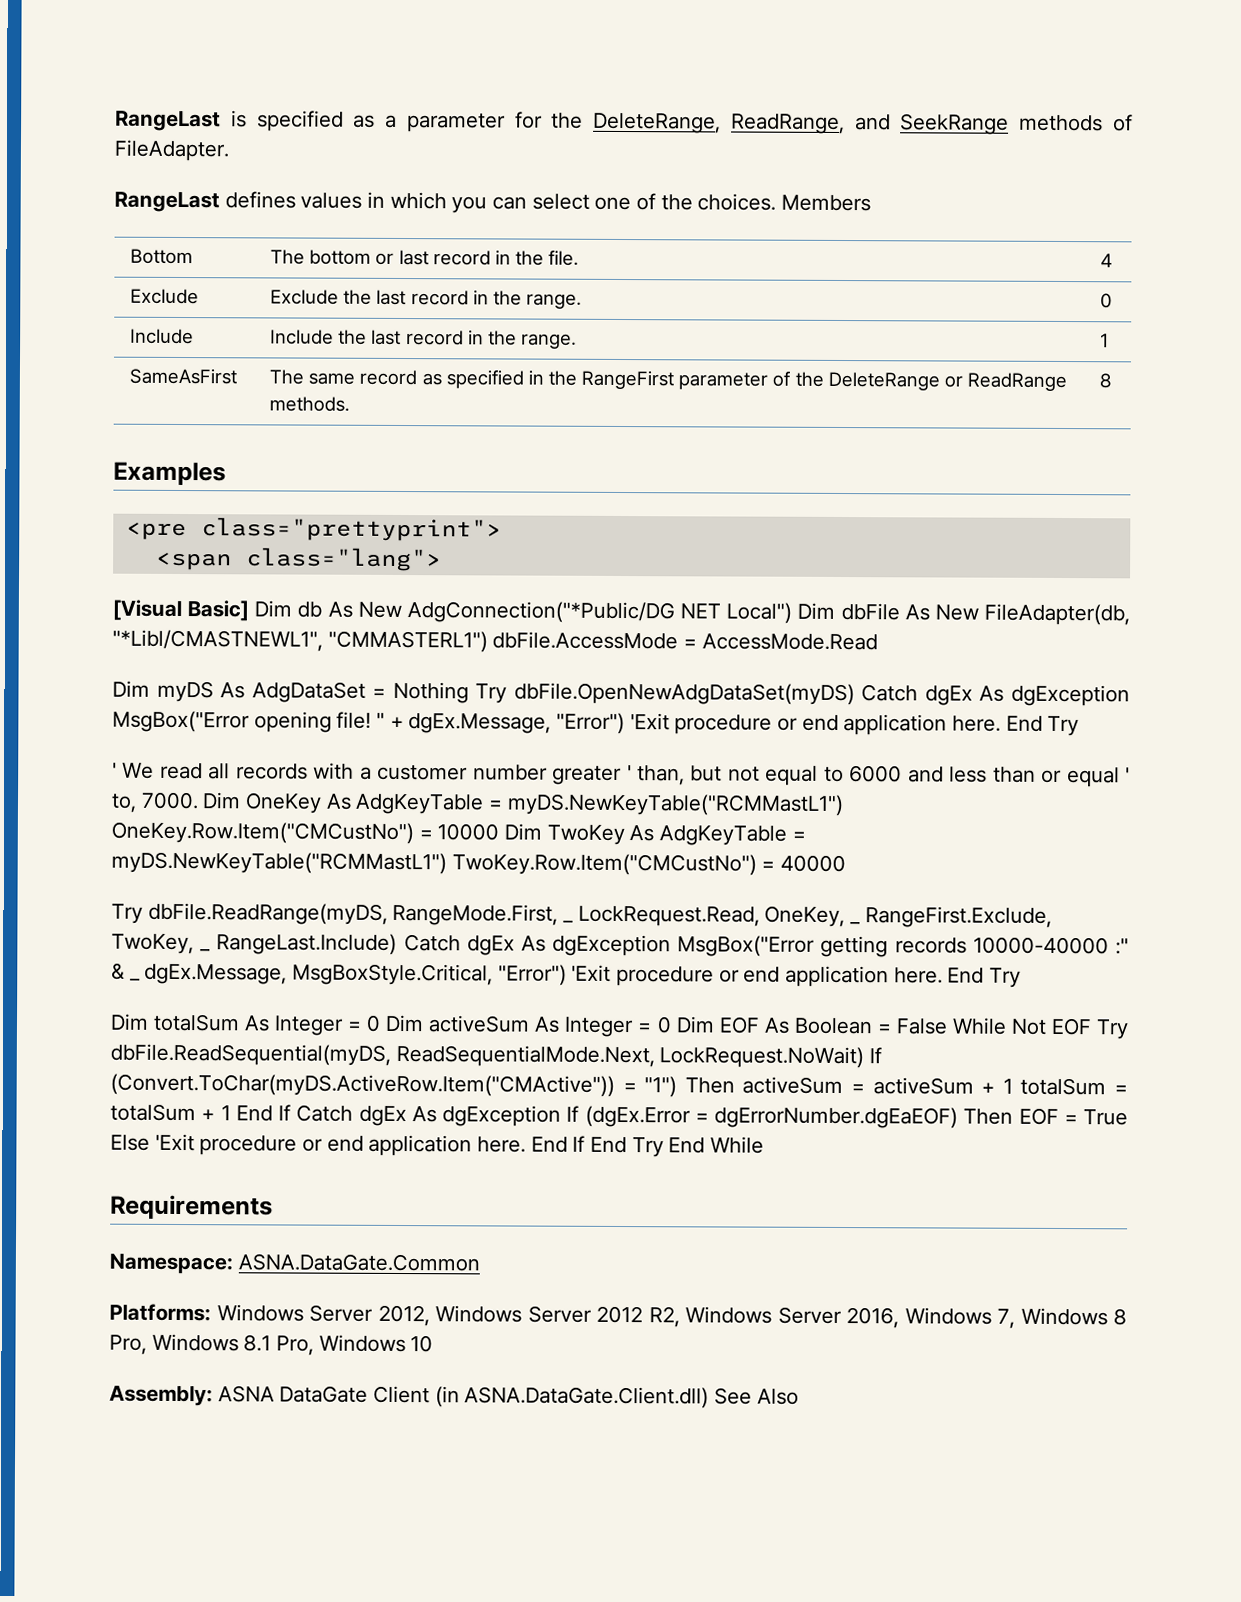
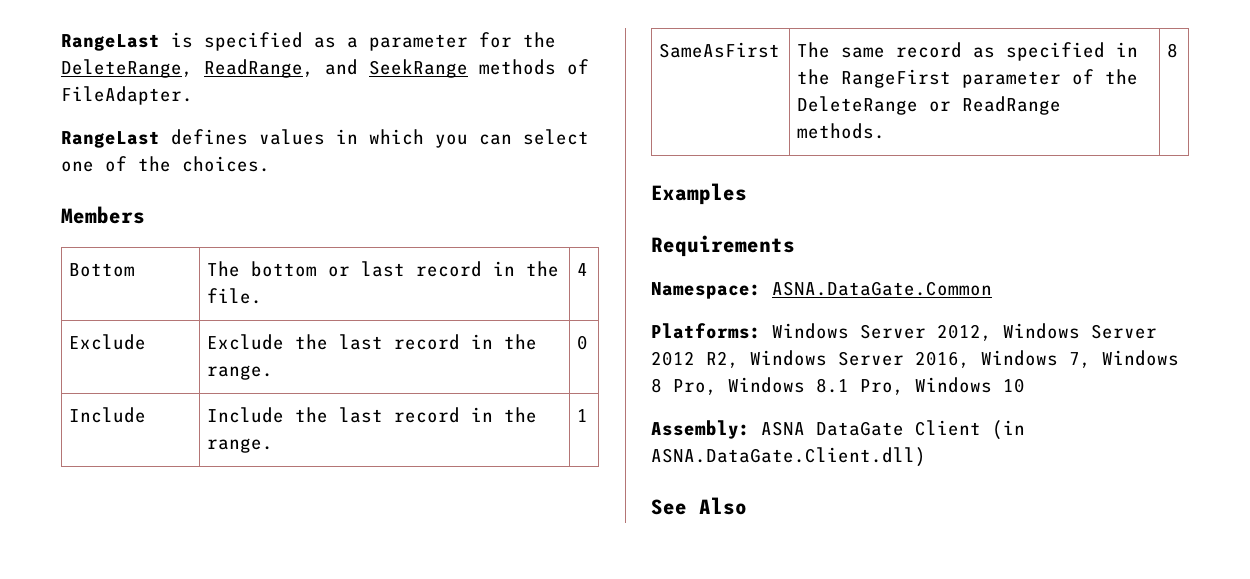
(777, 202) none -> (270, 164) //
[125,517,502,542] [155,547,442,572] [112,599,1131,626] [112,629,878,653] [112,680,1130,707] [112,710,1080,737] [112,762,1131,788] [111,791,844,817] [111,821,806,846] [111,851,847,876] [111,902,1052,928] [111,933,1129,958] [111,963,1022,988] [110,1013,1129,1040] [110,1043,883,1069] [110,1073,1129,1098] [110,1103,1128,1129] [110,1133,765,1158] // <pre class="prettyprint"> // <span class="lang"> // [Visual Basic] Dim db As New AdgConnection("*Public/DG NET Local") Dim dbFile As New FileAdapter(db, "*Libl/CMASTNEWL1", "CMMASTERL1") dbFile.AccessMode = AccessMode.Read // Dim myDS As AdgDataSet = Nothing Try dbFile.OpenNewAdgDataSet(myDS) Catch dgEx As dgException MsgBox("Error opening file! " + dgEx.Message, "Error") 'Exit procedure or end application here. End Try // ' We read all records with a customer number greater ' than, but not equal to 6000 and less than or equal ' to, 7000. Dim OneKey As AdgKeyTable = myDS.NewKeyTable("RCMMastL1") OneKey.Row.Item("CMCustNo") = 10000 Dim TwoKey As AdgKeyTable = myDS.NewKeyTable("RCMMastL1") TwoKey.Row.Item("CMCustNo") = 40000 // Try dbFile.ReadRange(myDS, RangeMode.First, _ LockRequest.Read, OneKey, _ RangeFirst.Exclude, TwoKey, _ RangeLast.Include) Catch dgEx As dgException MsgBox("Error getting records 10000-40000 :" & _ dgEx.Message, MsgBoxStyle.Critical, "Error") 'Exit procedure or end application here. End Try // Dim totalSum As Integer = 0 Dim activeSum As Integer = 0 Dim EOF As Boolean = False While Not EOF Try dbFile.ReadSequential(myDS, ReadSequentialMode.Next, LockRequest.NoWait) If (Convert.ToChar(myDS.ActiveRow.Item("CMActive")) = "1") Then activeSum = activeSum + 1 totalSum = totalSum + 1 End If Catch dgEx As dgException If (dgEx.Error = dgErrorNumber.dgEaEOF) Then EOF = True Else 'Exit procedure or end application here. End If End Try End While -> (747, 194) none
(710, 1397) none -> (926, 457) //

